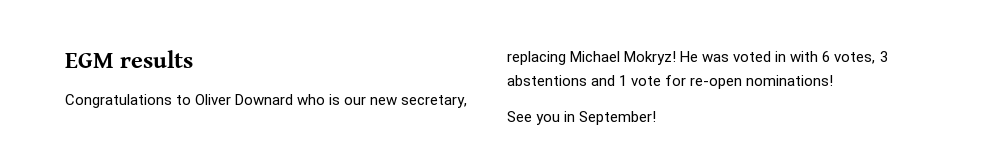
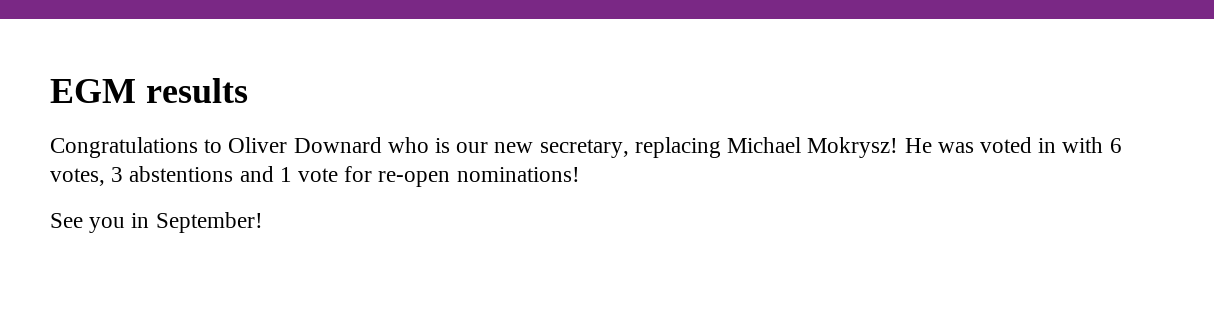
[624,51,677,65] Mokryz! -> [807,137,899,158] Mokrysz!

